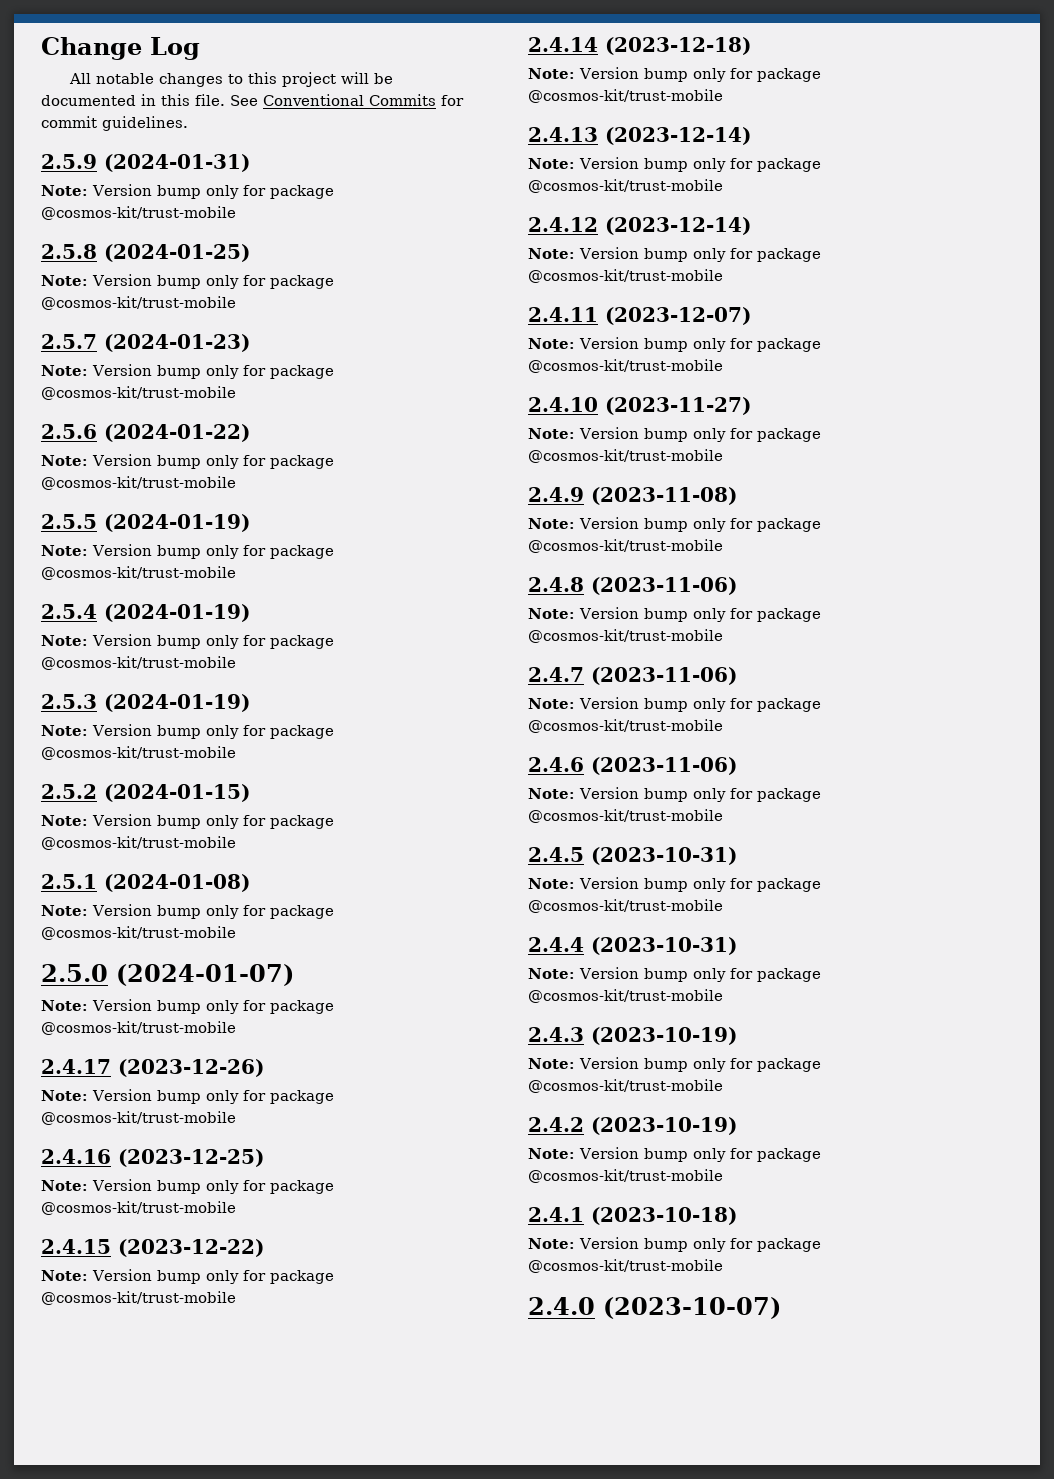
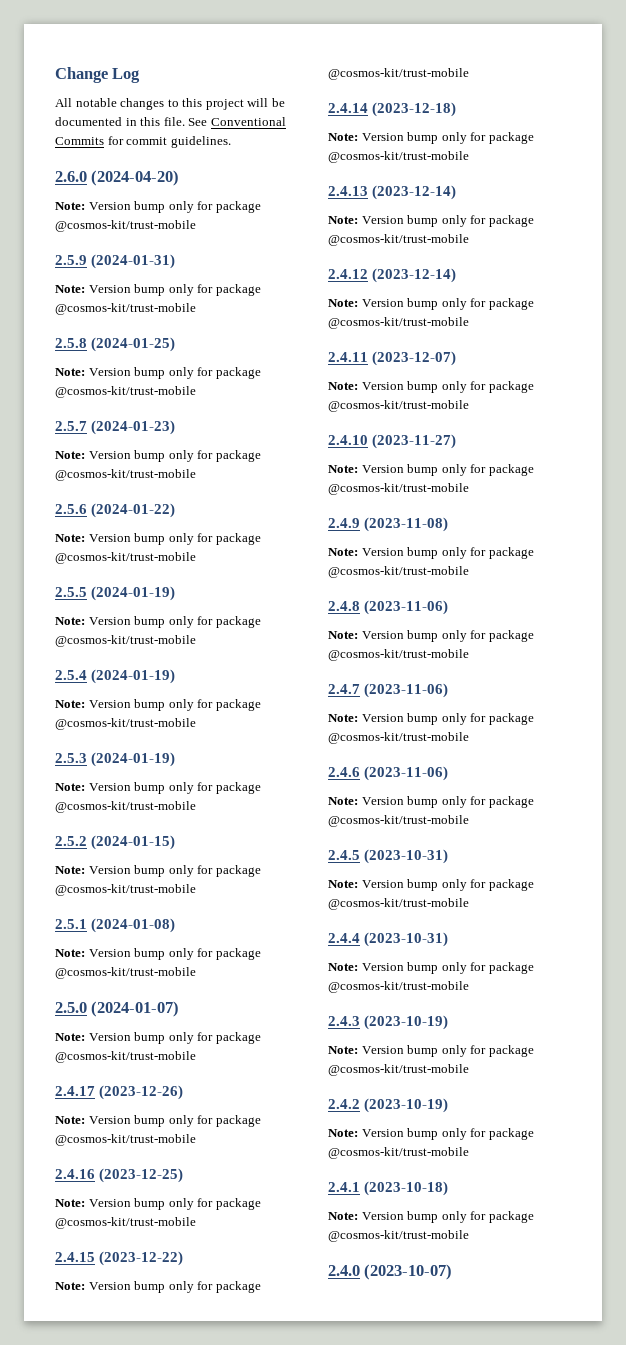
(188, 123) none -> [55,170,180,186] [55,201,261,213] [55,220,196,232] // 2.6.0 (2024-04-20) // Note: Version bump only for package @cosmos-kit/trust-mobile

